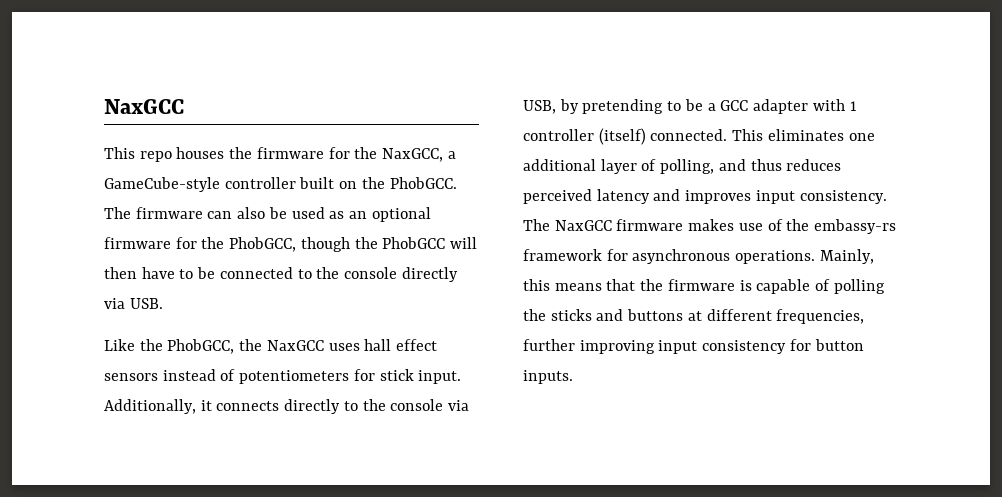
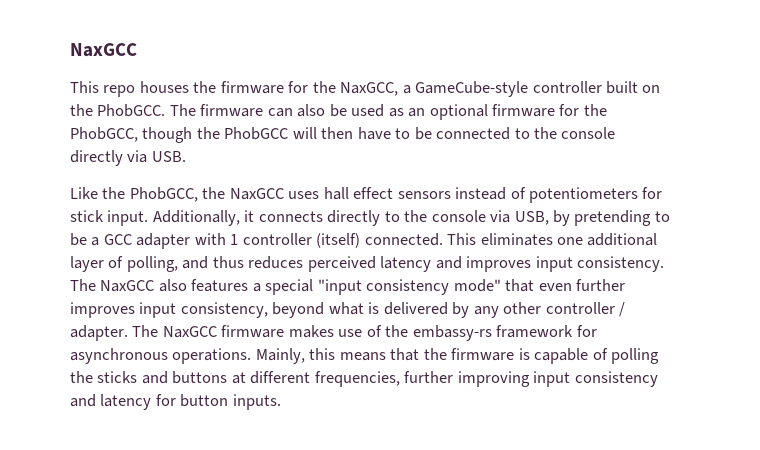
(612, 225) none -> [158,279,626,295] [70,302,626,318] [70,325,217,341] also features a special "input consistency mode" that even further improves input consistency, beyond what is delivered by any other controller / adapter. The NaxGCC
(787, 347) none -> [70,394,152,410] and latency

